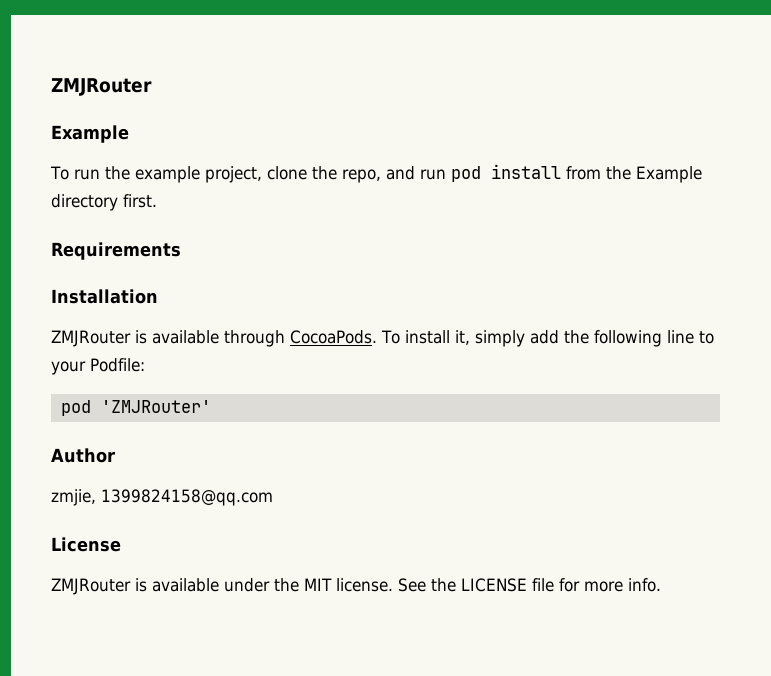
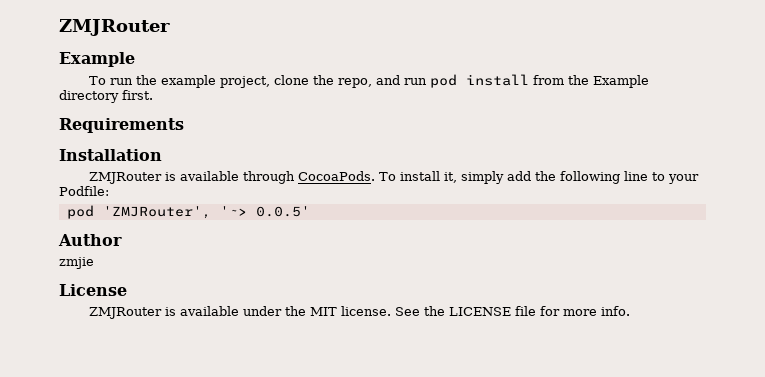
[100,400,211,413] 'ZMJRouter' -> [102,206,310,219] 'ZMJRouter', '~> 0.0.5'
[51,489,273,506] zmjie, 1399824158@qq.com -> [59,257,94,269] zmjie

